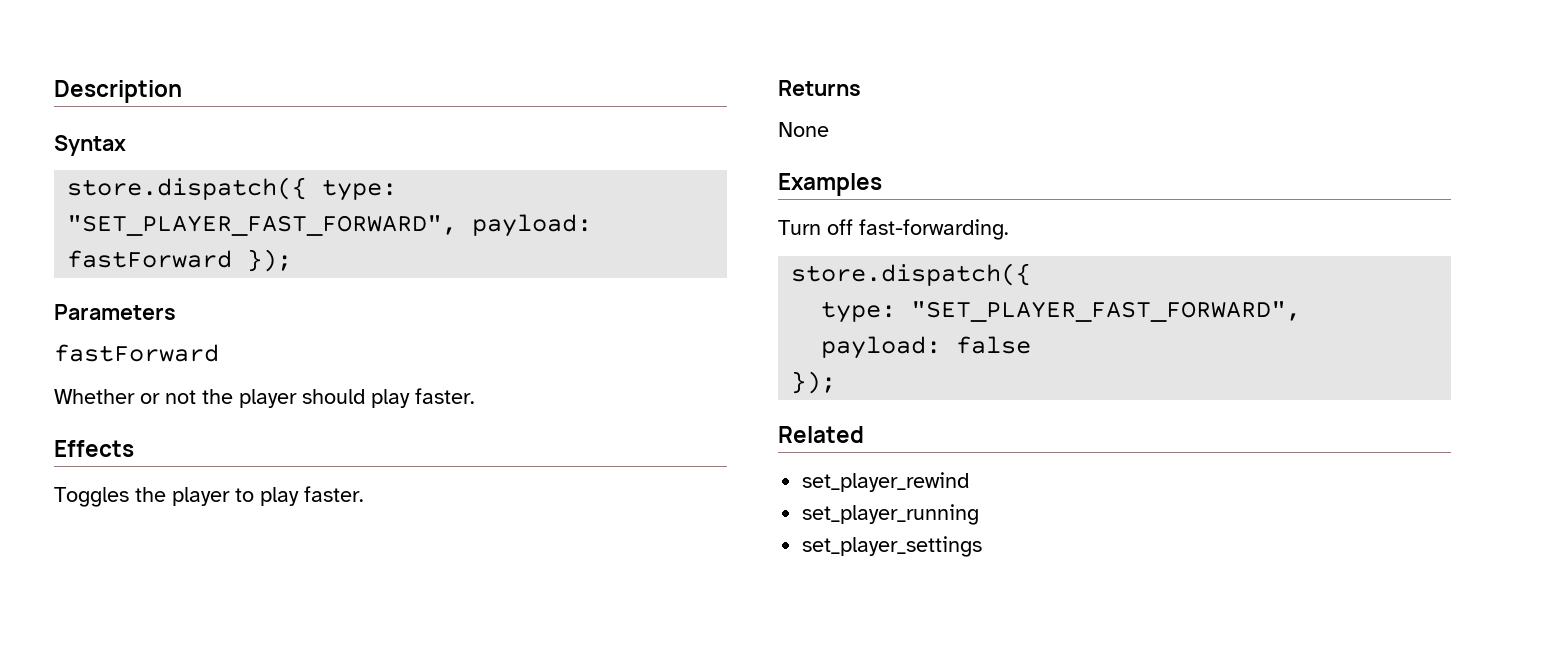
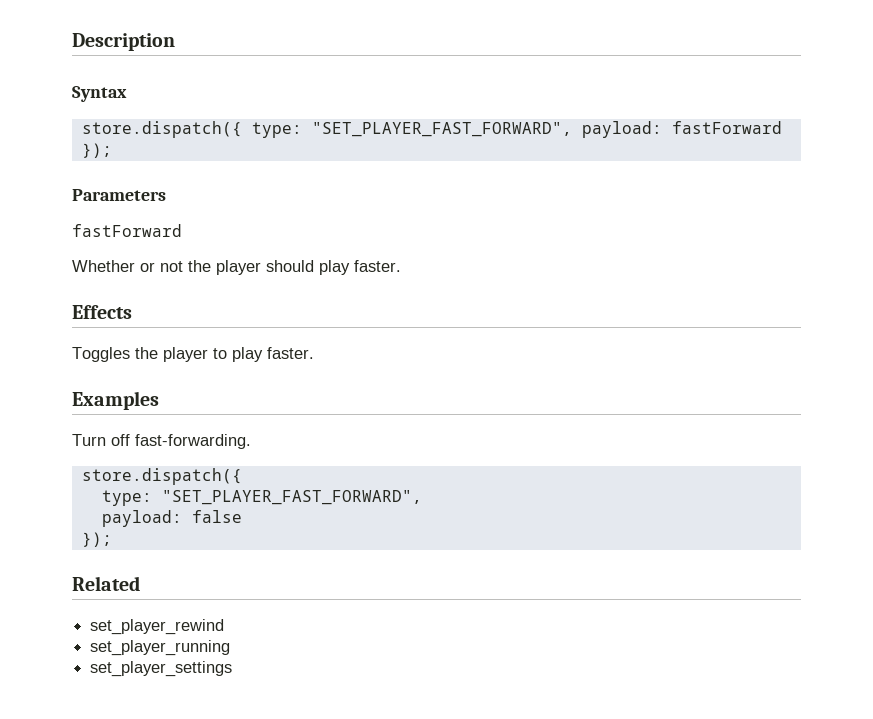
[778,80,861,96] [778,122,829,137] // Returns // None -> (314, 353) none

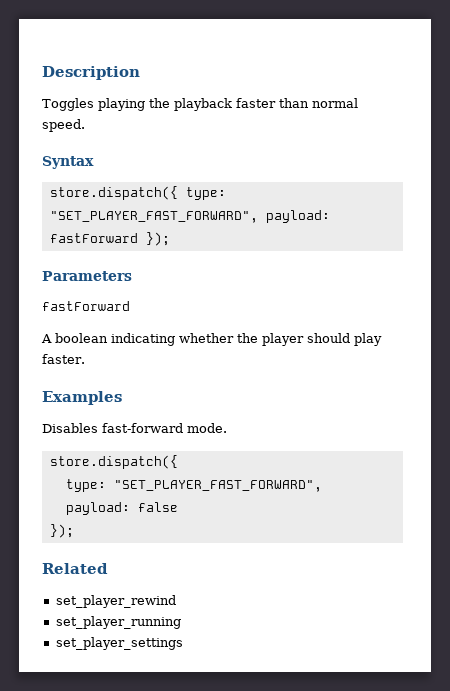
(175, 42) none -> [42,98,358,111] [42,119,85,132] // Toggles playing the playback faster than normal speed.
[72,260,183,272] Whether or not -> [41,333,234,346] A boolean indicating whether
[72,305,132,319] [72,347,314,362] [72,391,159,410] [72,434,251,449] Effects // Toggles the player to play faster. // Examples // Turn off fast-forwarding. -> [42,391,122,405] [42,423,227,433] Examples // Disables fast-forward mode.

